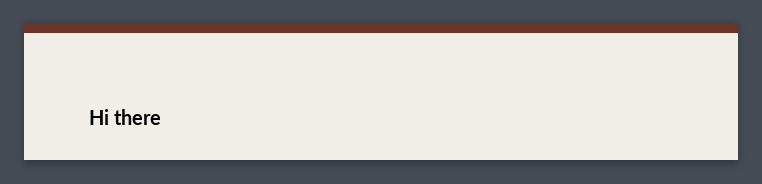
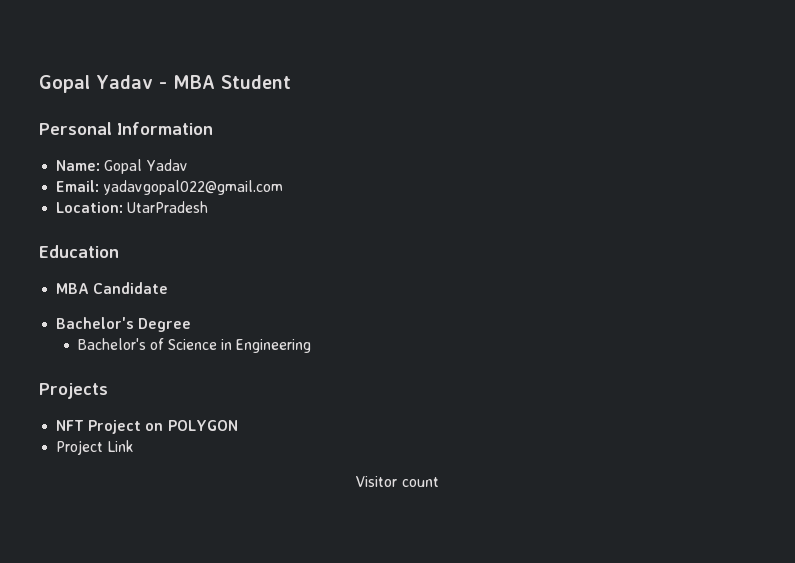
[89,109,162,125] Hi there -> [39,75,291,93] [39,122,213,135] [56,159,189,174] [56,180,284,195] [56,201,209,213] [39,245,119,258] [56,282,169,294] [56,317,192,332] [77,338,312,353] [39,383,108,399] [56,420,238,434] [56,440,135,455] [356,476,439,487] Gopal Yadav - MBA Student // Personal Information // Name: Gopal Yadav // Email: yadavgopal022@gmail.com // Location: UtarPradesh // Education // MBA Candidate // Bachelor's Degree // Bachelor's of Science in Engineering // Projects // NFT Project on POLYGON // Project Link // Visitor count

